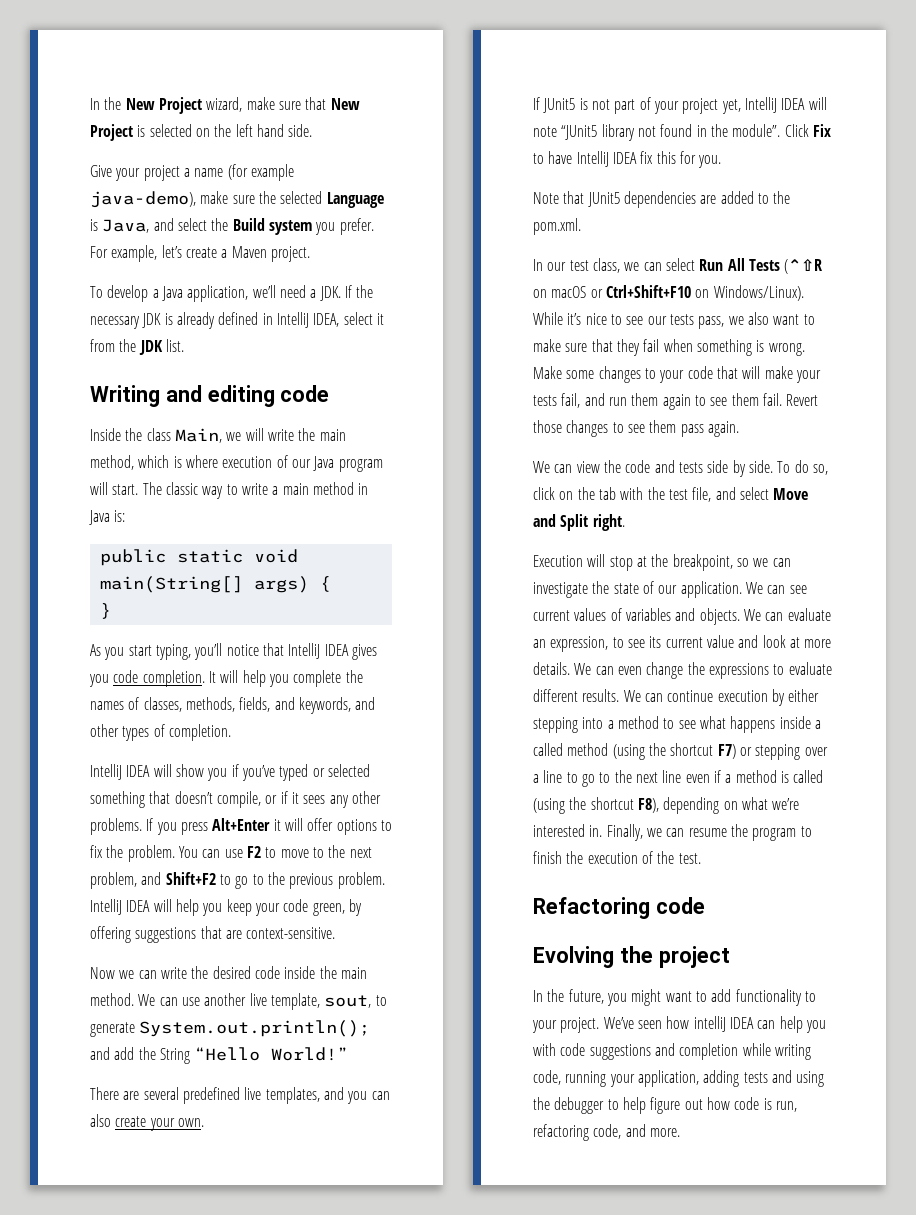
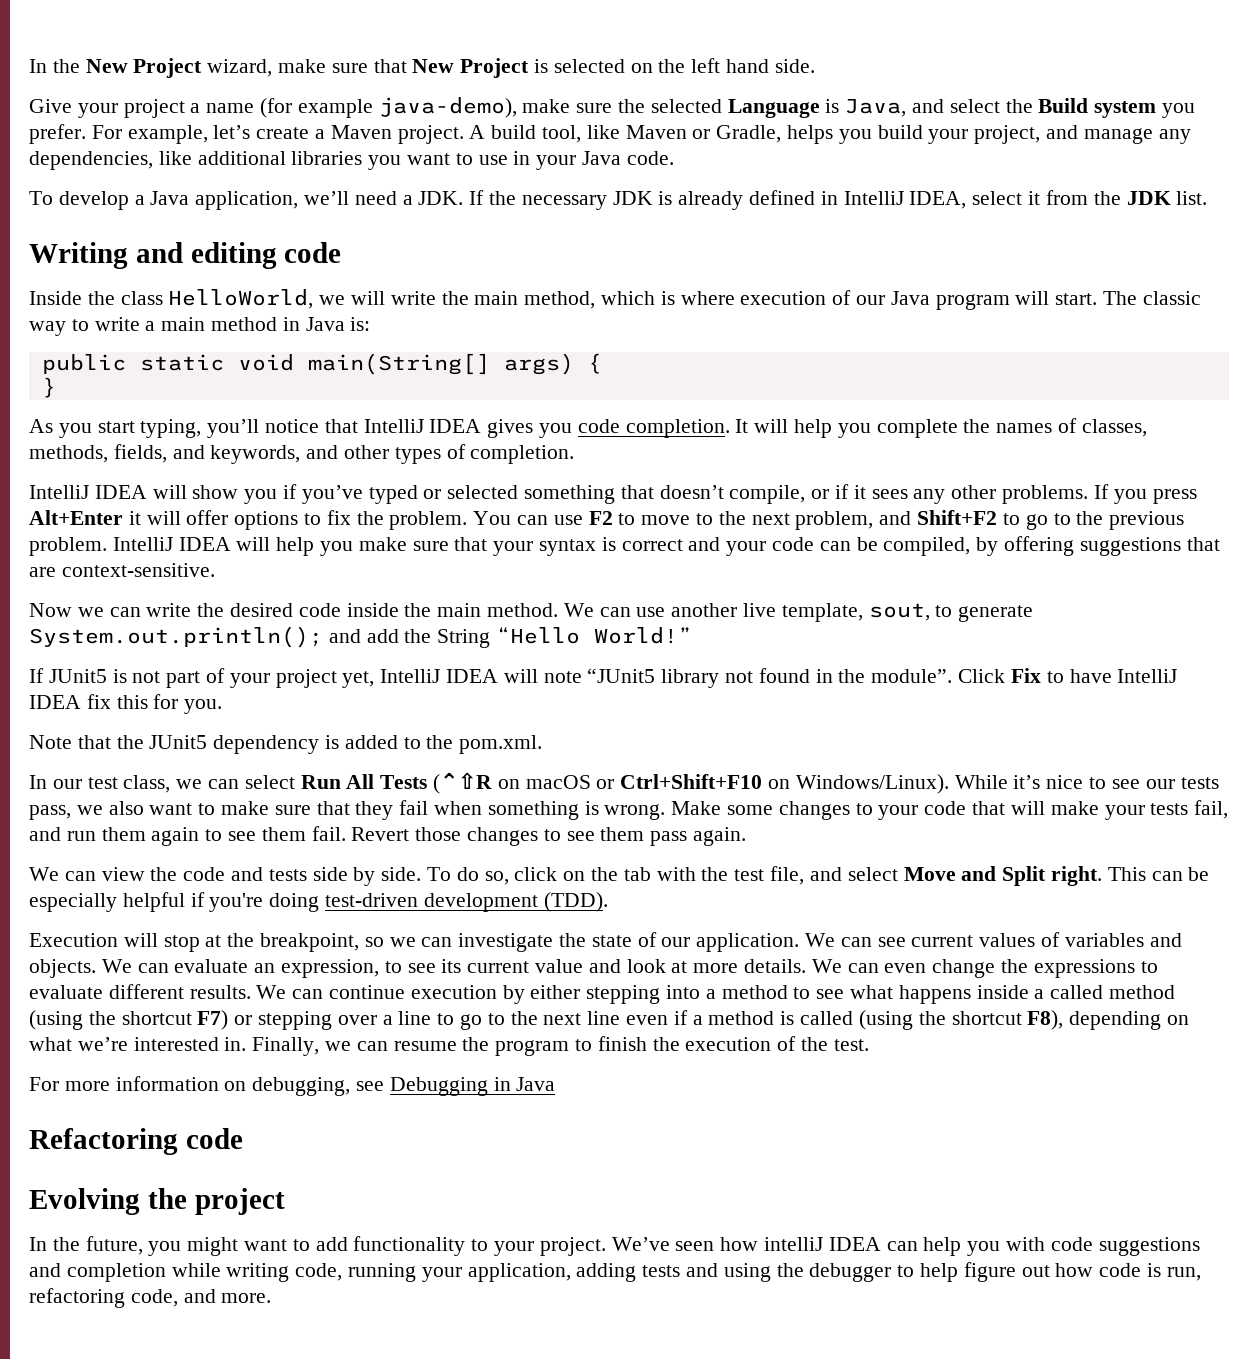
(310, 254) none -> [469,125,1191,144] [29,151,674,170] A build tool, like Maven or Gradle, helps you build your project, and manage any dependencies, like additional libraries you want to use in your Java code.
[174,428,222,443] Main, -> [168,289,314,309] HelloWorld,
[226,899,345,916] keep your code green, -> [358,537,971,556] make sure that your syntax is correct and your code can be compiled,
[90,1087,390,1104] [90,1114,204,1131] // There are several predefined live templates, and you can also create your own. -> (693, 635) none
[587,191,717,208] JUnit5 dependencies are -> [116,735,340,754] the JUnit5 dependency is
(625, 522) none -> [1107,867,1210,881] [29,892,608,912] This can be especially helpful if you're doing test-driven development (TDD).
(701, 858) none -> [29,1076,556,1096] // For more information on debugging, see Debugging in Java

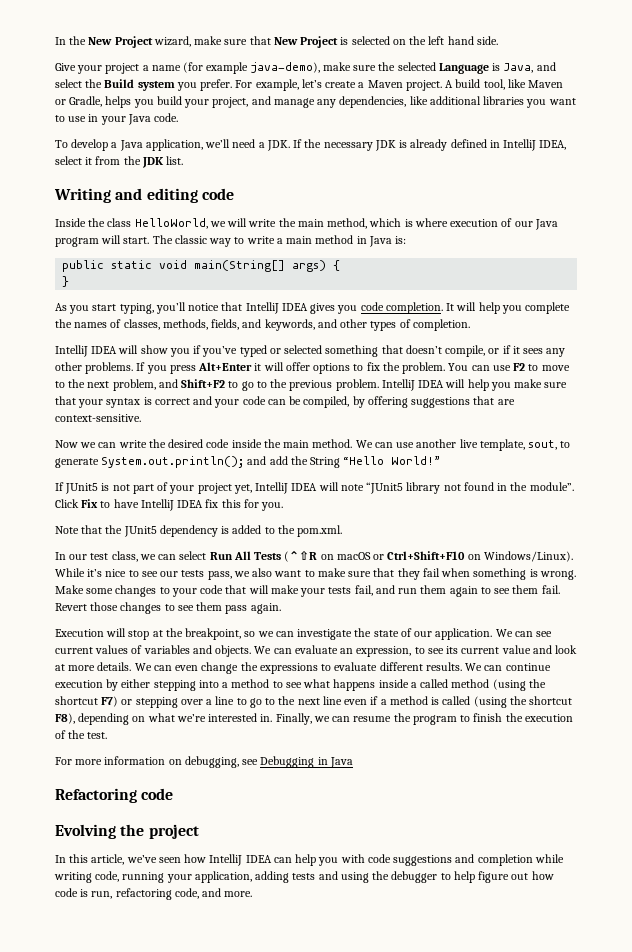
[29,866,1210,886] [29,892,608,912] // We can view the code and tests side by side. To do so, click on the tab with the test file, and select Move and Split right. This can be especially helpful if you're doing test-driven development (TDD). -> (281, 608) none
[52,1236,670,1256] the future, you might want to add functionality to your project. We’ve -> [69,854,157,865] this article, we’ve
[764,1237,824,1251] intelliJ -> [209,854,243,866] IntelliJ

